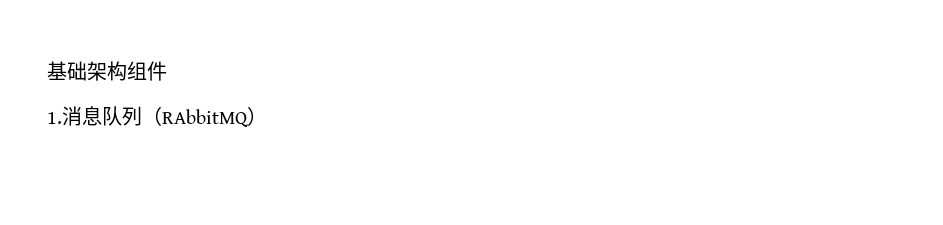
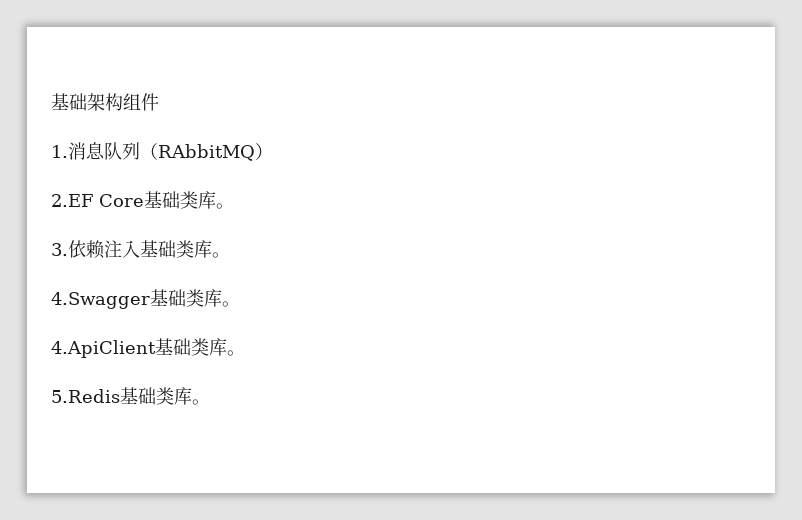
(267, 116) none -> [51,191,234,209] [51,240,230,259] [51,289,240,309] [51,338,245,358] [51,387,210,405] // 2.EF Core基础类库。 // 3.依赖注入基础类库。 // 4.Swagger基础类库。 // 4.ApiClient基础类库。 // 5.Redis基础类库。

